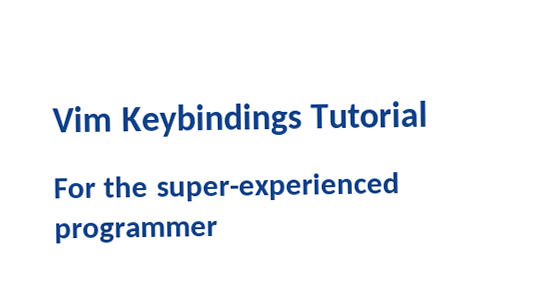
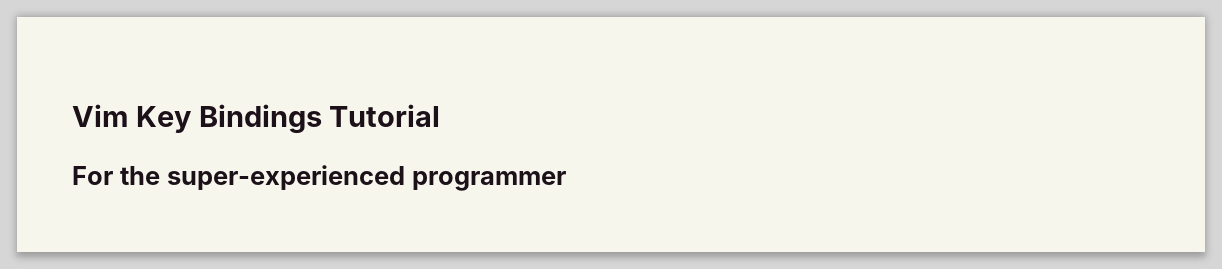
[120,102,302,138] Keybindings -> [135,104,322,134] Key Bindings

